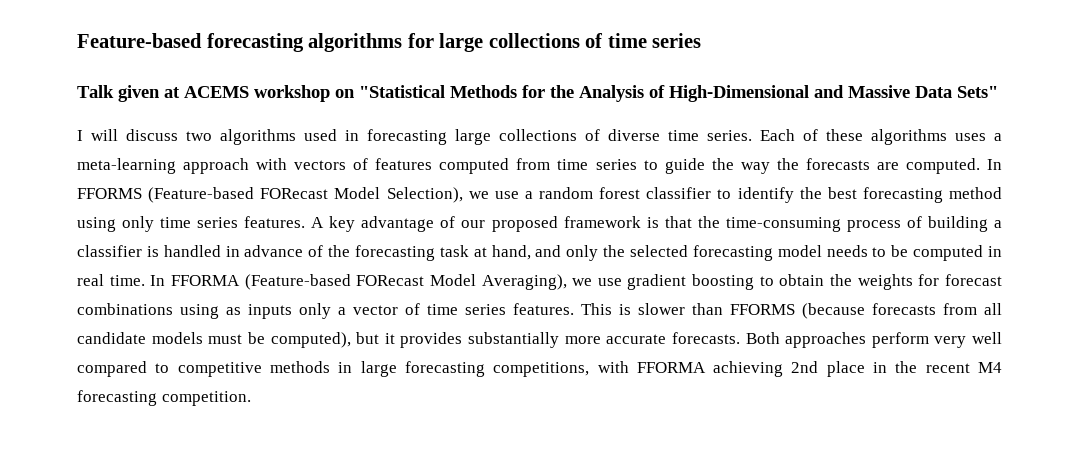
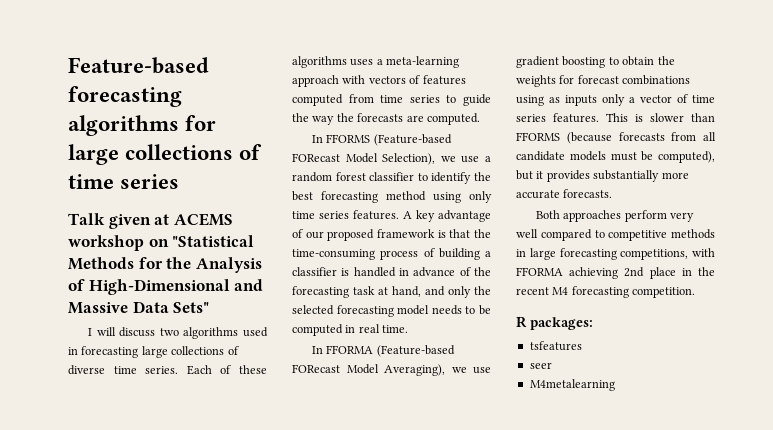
(980, 166) none -> (480, 119) //
(145, 280) none -> (409, 329) //
(740, 338) none -> (613, 193) //
(251, 398) none -> [516,316,593,330] [529,341,582,351] [529,362,552,369] [529,379,615,391] // R packages: // tsfeatures // seer // M4metalearning

